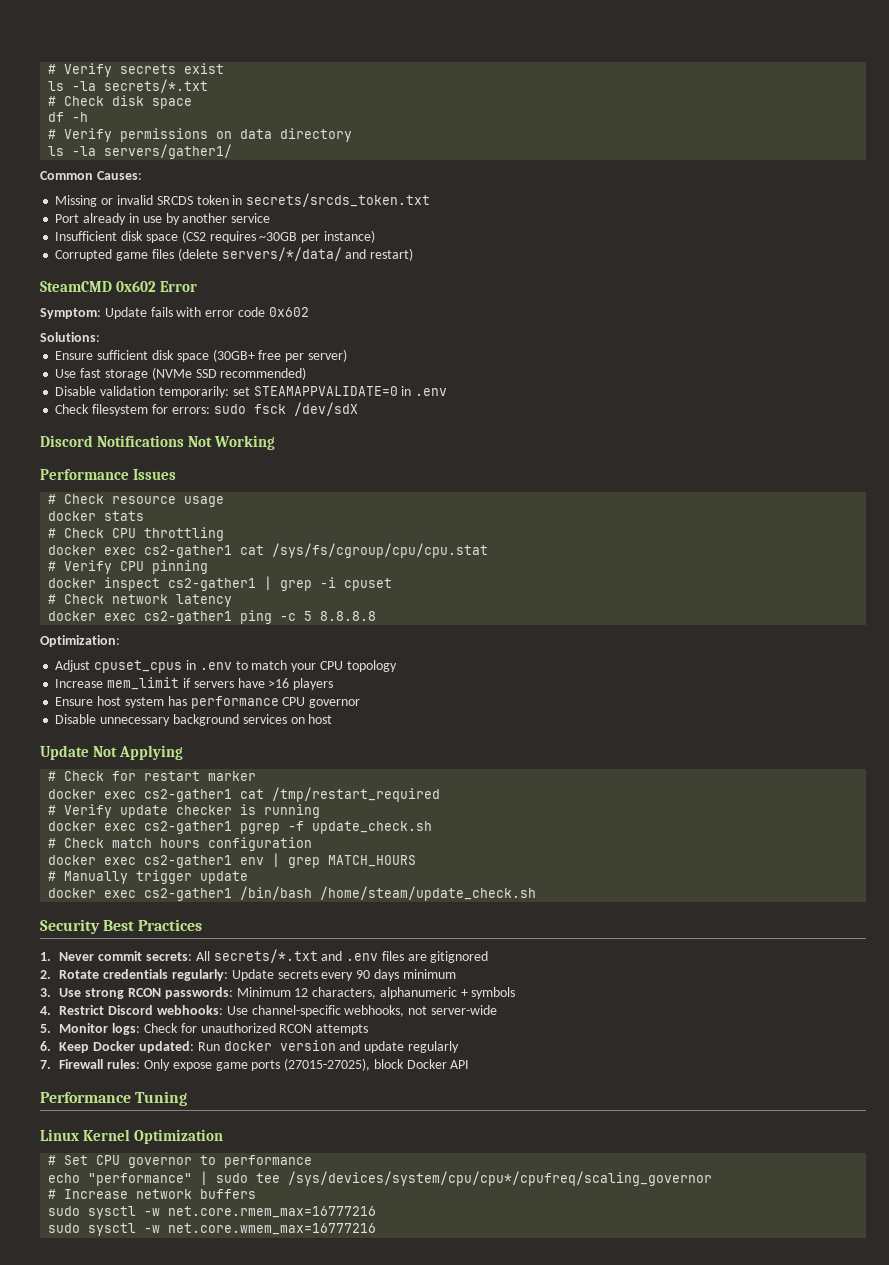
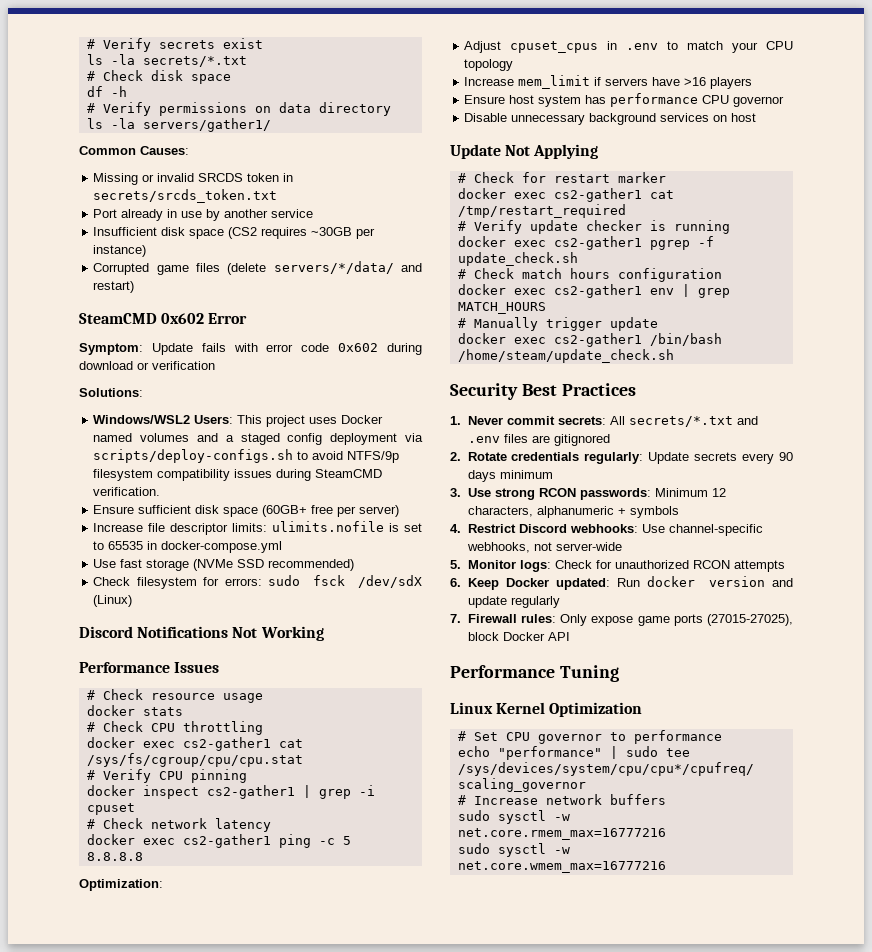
[40,332,100,342] // Solutions: -> [387,343,422,355] [79,361,215,370] [79,388,143,397] [93,415,384,427] [93,433,423,445] [93,449,400,463] [93,469,383,481] [93,487,161,496] during download or verification // Solutions: // Windows/WSL2 Users: This project uses Docker named volumes and a staged config deployment via scripts/deploy-configs.sh to avoid NTFS/9p filesystem compatibility issues during SteamCMD verification.
[212,349,255,362] (30GB+ -> [262,505,308,517] (60GB+
(347, 355) none -> [93,521,422,535] [93,541,283,553] // Increase file descriptor limits: ulimits.nofile is set to 65535 in docker-compose.yml
[55,386,448,398] // Disable validation temporarily: set STEAMAPPVALIDATE=0 in .env -> (355, 565) none
(358, 409) none -> [93,595,133,607] (Linux)

